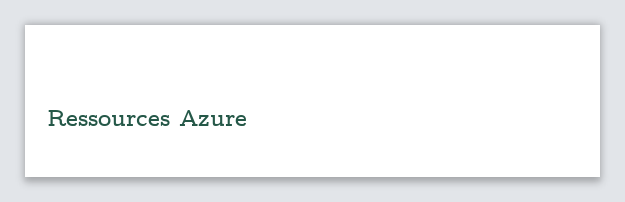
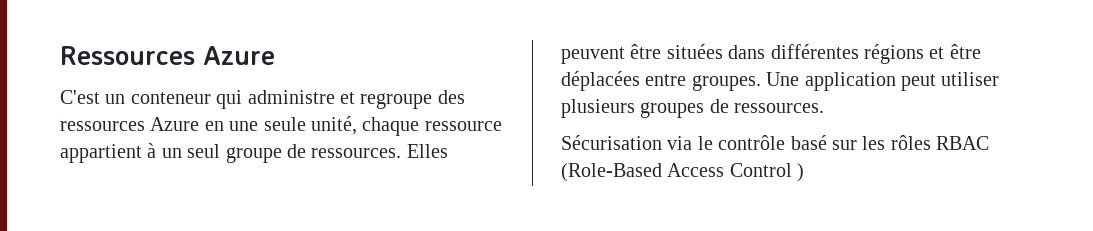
(247, 118) none -> [60,90,465,109] [60,116,502,136] [60,143,448,163] [561,44,981,64] [561,71,1000,91] [561,99,825,118] [561,135,990,150] [561,163,805,182] // C'est un conteneur qui administre et regroupe des ressources Azure en une seule unité, chaque ressource appartient à un seul groupe de ressources. Elles peuvent être situées dans différentes régions et être déplacées entre groupes. Une application peut utiliser plusieurs groupes de ressources. // Sécurisation via le contrôle basé sur les rôles RBAC (Role-Based Access Control )

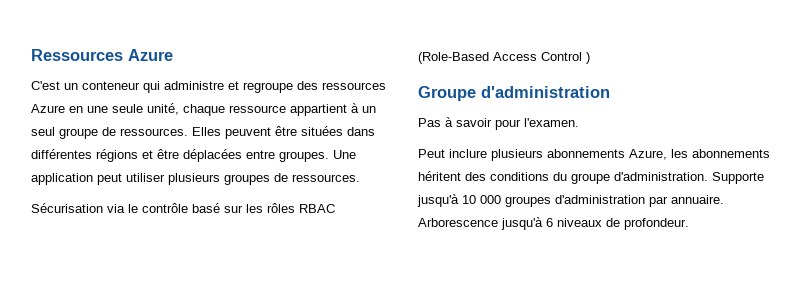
(805, 172) none -> [418,86,610,101] [418,117,579,130] [418,149,770,161] [418,171,764,184] [417,194,724,207] [418,217,689,230] // Groupe d'administration // Pas à savoir pour l'examen. // Peut inclure plusieurs abonnements Azure, les abonnements héritent des conditions du groupe d'administration. Supporte jusqu'à 10 000 groupes d'administration par annuaire. Arborescence jusqu'à 6 niveaux de profondeur.

